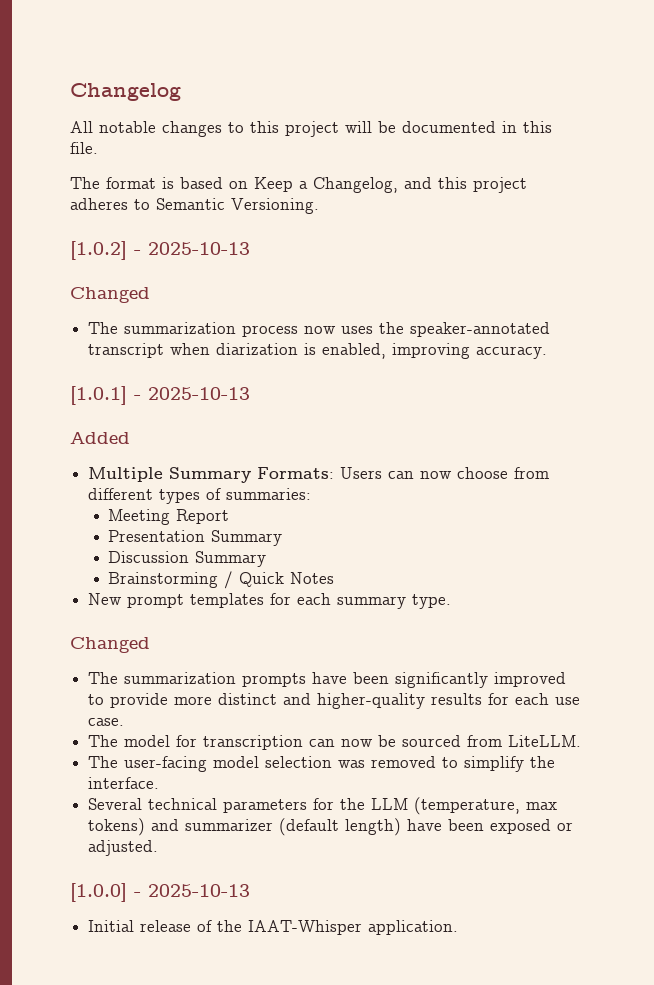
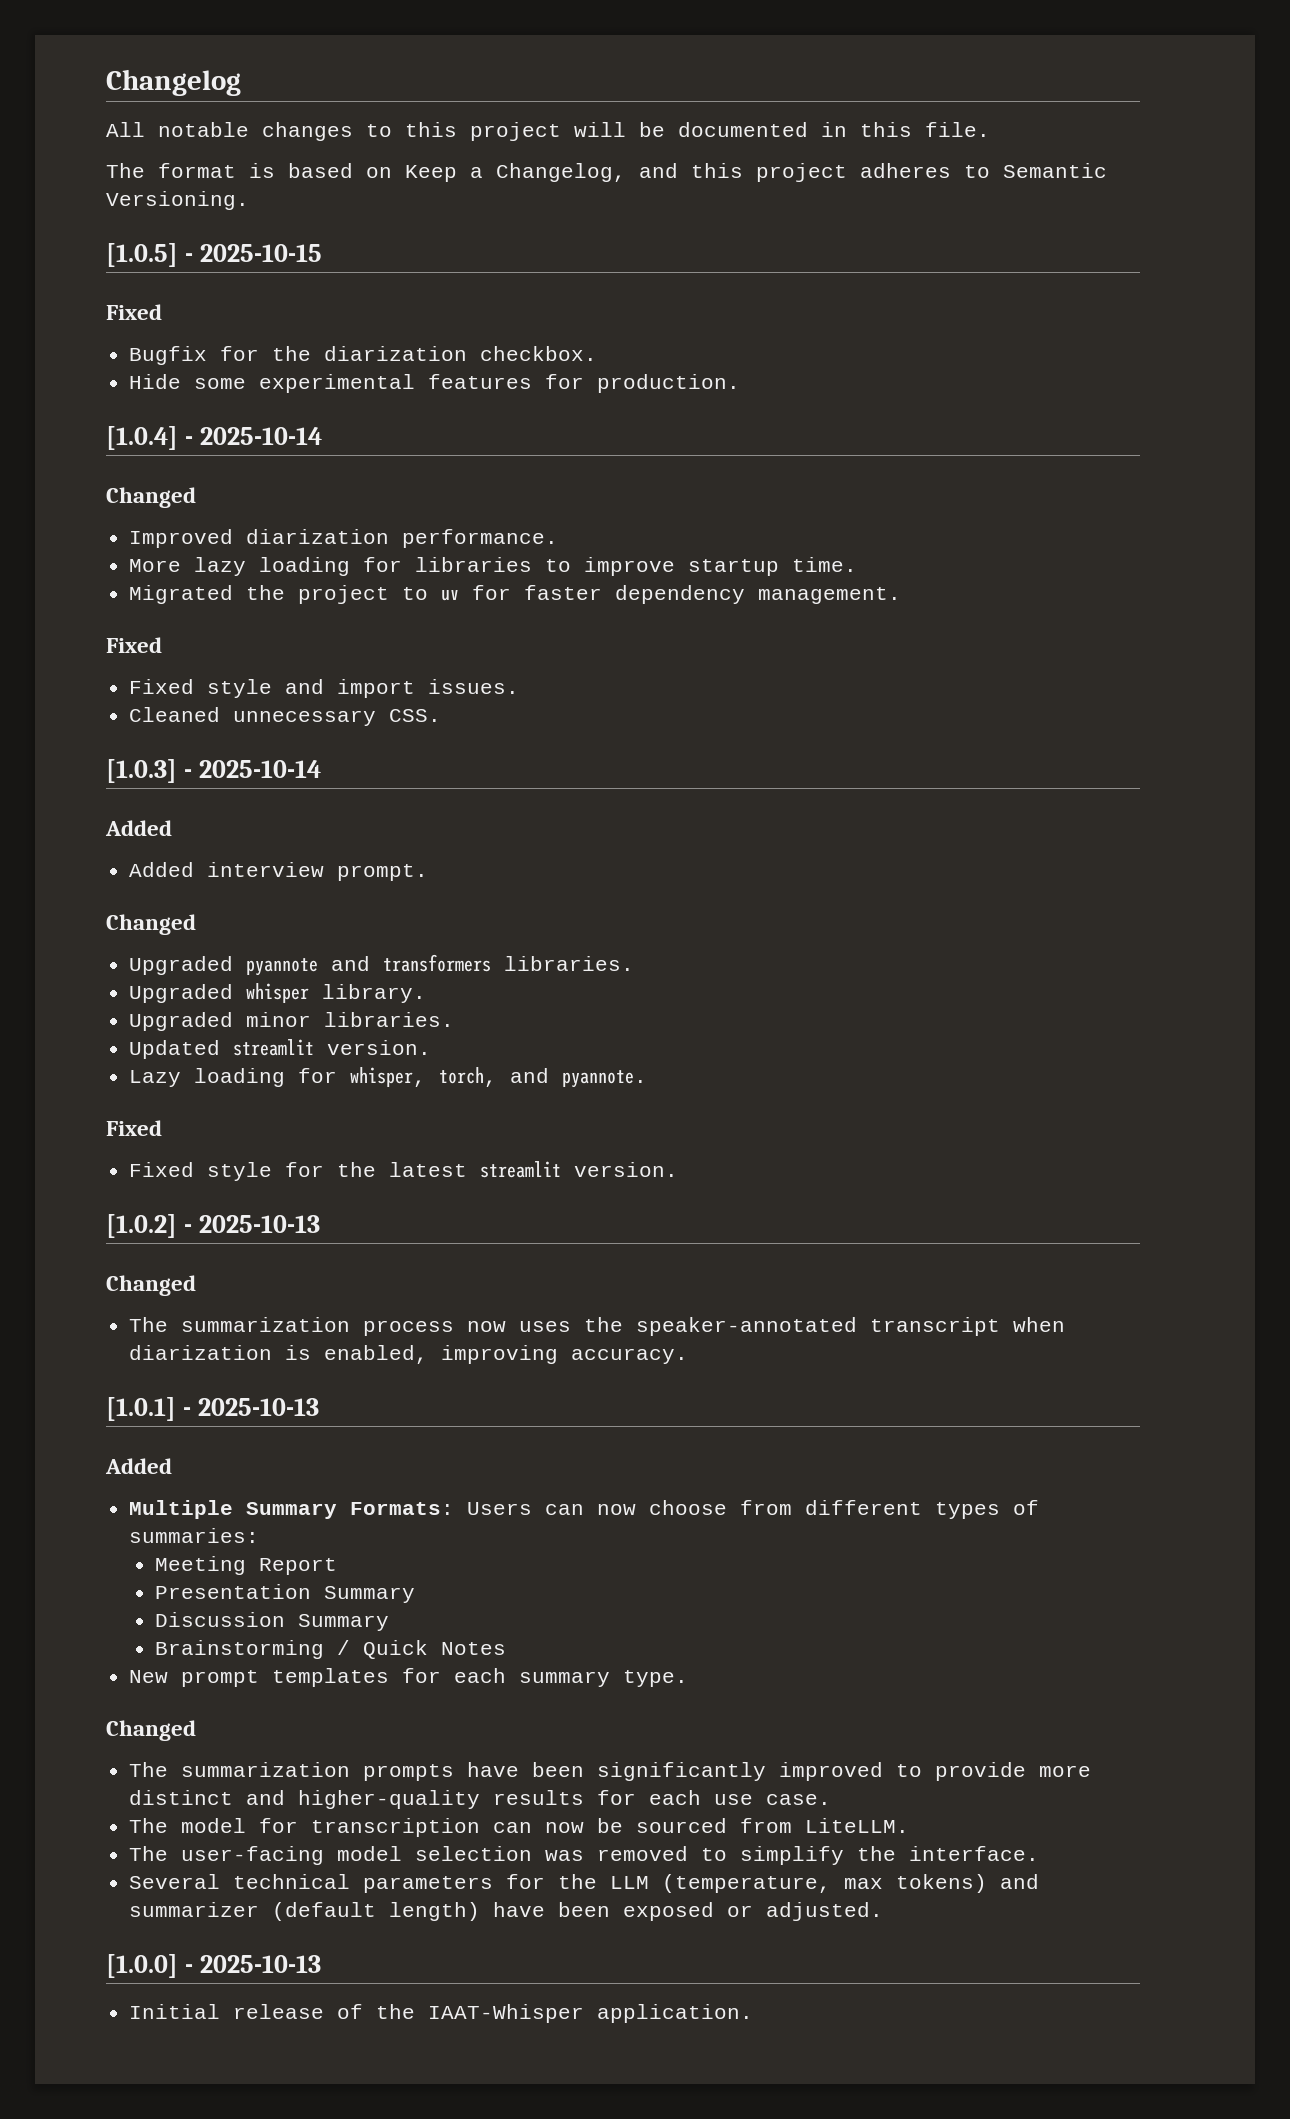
(319, 206) none -> [106,243,322,267] [106,304,162,320] [129,346,598,365] [129,374,741,393] [106,426,322,450] [106,487,196,508] [129,529,559,548] [129,557,858,576] [129,585,902,604] [106,637,162,653] [129,679,520,698] [129,707,442,726] [106,759,321,783] [105,820,172,836] [129,862,429,881] [106,914,196,935] [129,954,635,976] [129,983,427,1003] [129,1012,455,1031] [129,1039,432,1059] [129,1067,648,1088] [106,1120,162,1136] [129,1161,679,1181] // [1.0.5] - 2025-10-15 // Fixed // Bugfix for the diarization checkbox. // Hide some experimental features for production. // [1.0.4] - 2025-10-14 // Changed // Improved diarization performance. // More lazy loading for libraries to improve startup time. // Migrated the project to uv for faster dependency management. // Fixed // Fixed style and import issues. // Cleaned unnecessary CSS. // [1.0.3] - 2025-10-14 // Added // Added interview prompt. // Changed // Upgraded pyannote and transformers libraries. // Upgraded whisper library. // Upgraded minor libraries. // Updated streamlit version. // Lazy loading for whisper, torch, and pyannote. // Fixed // Fixed style for the latest streamlit version.

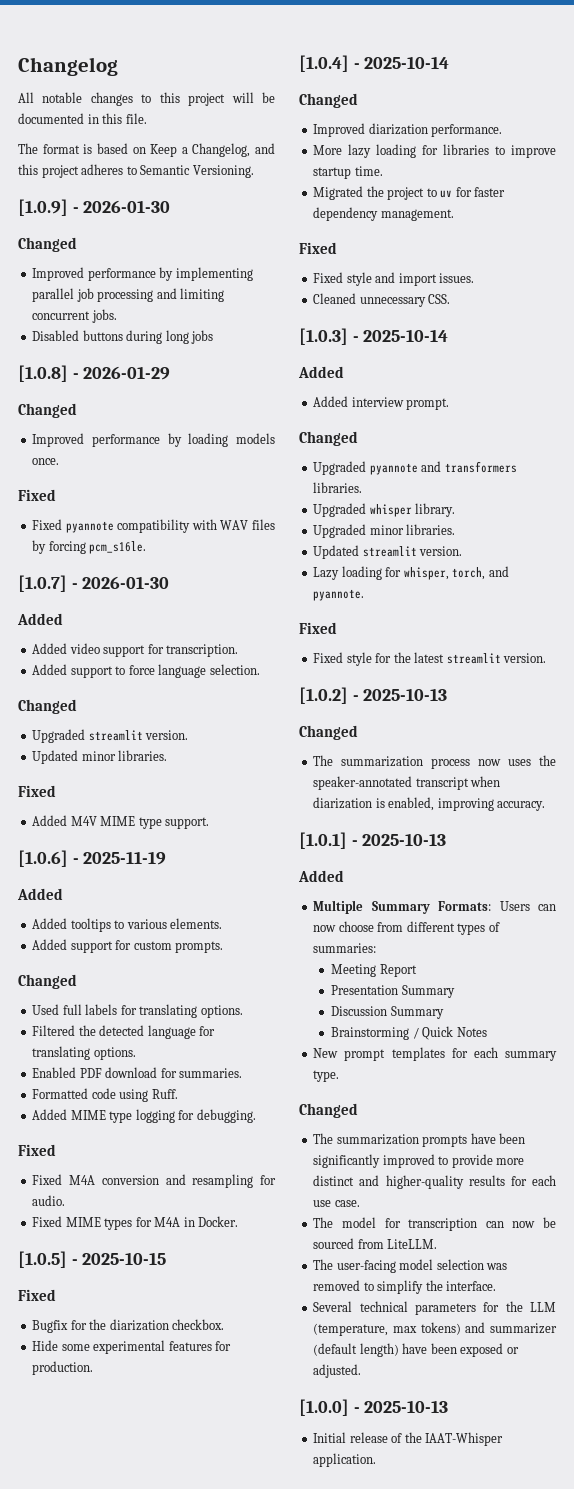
(249, 200) none -> [18,199,171,216] [18,237,77,252] [32,267,253,281] [32,288,225,302] [32,309,117,323] [32,330,214,344] [18,365,171,382] [18,403,77,418] [32,433,275,447] [32,458,60,465] [18,489,56,501] [32,519,275,533] [32,540,147,554] [18,575,170,592] [17,613,63,625] [32,643,239,657] [32,664,260,678] [18,699,77,714] [32,729,189,743] [32,750,168,764] [18,785,56,797] [32,815,210,829] [18,850,167,867] [17,888,63,900] [32,918,223,932] [32,939,224,953] [18,974,77,989] [32,1004,243,1018] [32,1025,216,1039] [32,1046,136,1060] [32,1067,243,1078] [32,1088,178,1102] [32,1109,256,1123] [18,1144,56,1156] [32,1174,276,1188] [32,1195,66,1206] [32,1216,239,1230] // [1.0.9] - 2026-01-30 // Changed // Improved performance by implementing parallel job processing and limiting concurrent jobs. // Disabled buttons during long jobs // [1.0.8] - 2026-01-29 // Changed // Improved performance by loading models once. // Fixed // Fixed pyannote compatibility with WAV files by forcing pcm_s16le. // [1.0.7] - 2026-01-30 // Added // Added video support for transcription. // Added support to force language selection. // Changed // Upgraded streamlit version. // Updated minor libraries. // Fixed // Added M4V MIME type support. // [1.0.6] - 2025-11-19 // Added // Added tooltips to various elements. // Added support for custom prompts. // Changed // Used full labels for translating options. // Filtered the detected language for translating options. // Enabled PDF download for summaries. // Formatted code using Ruff. // Added MIME type logging for debugging. // Fixed // Fixed M4A conversion and resampling for audio. // Fixed MIME types for M4A in Docker.

